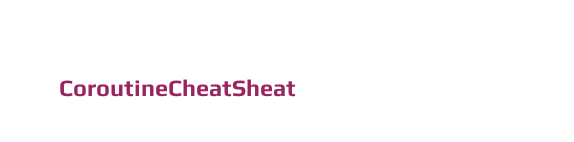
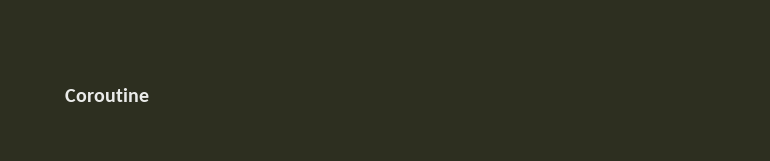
[59,79,296,97] CoroutineCheatSheat -> [65,88,149,102] Coroutine

